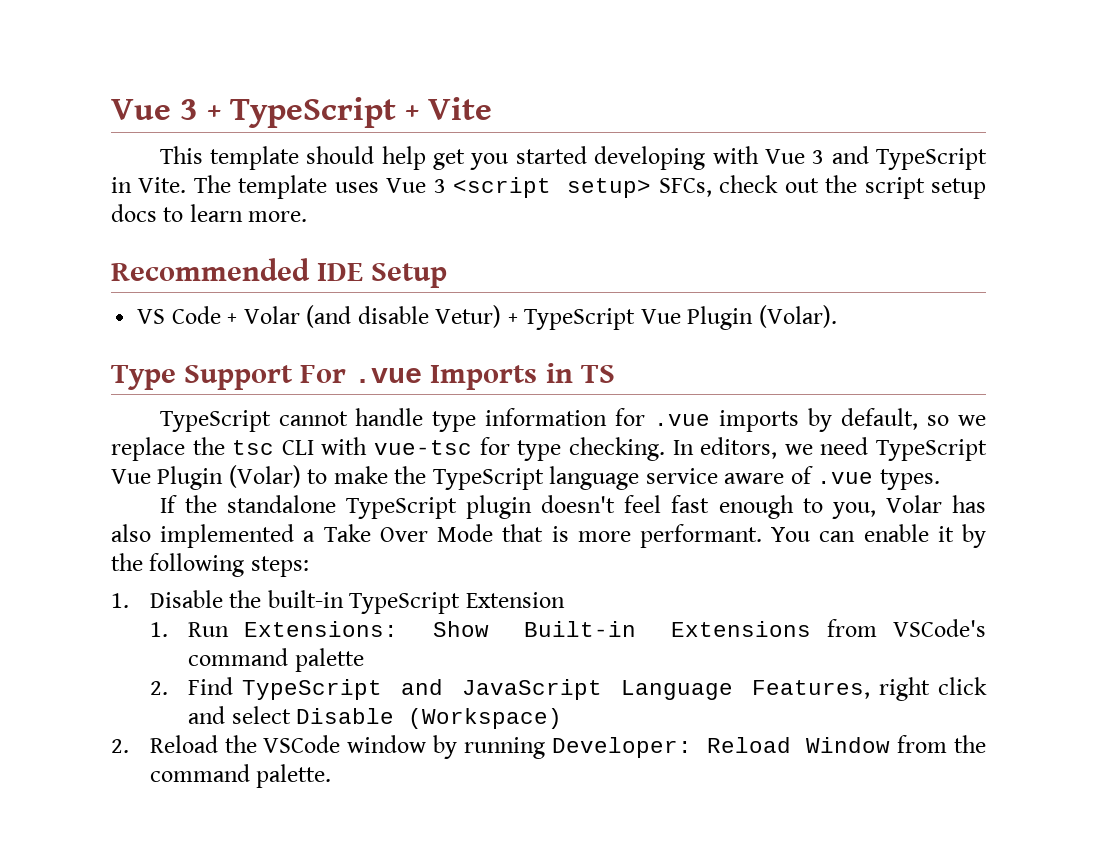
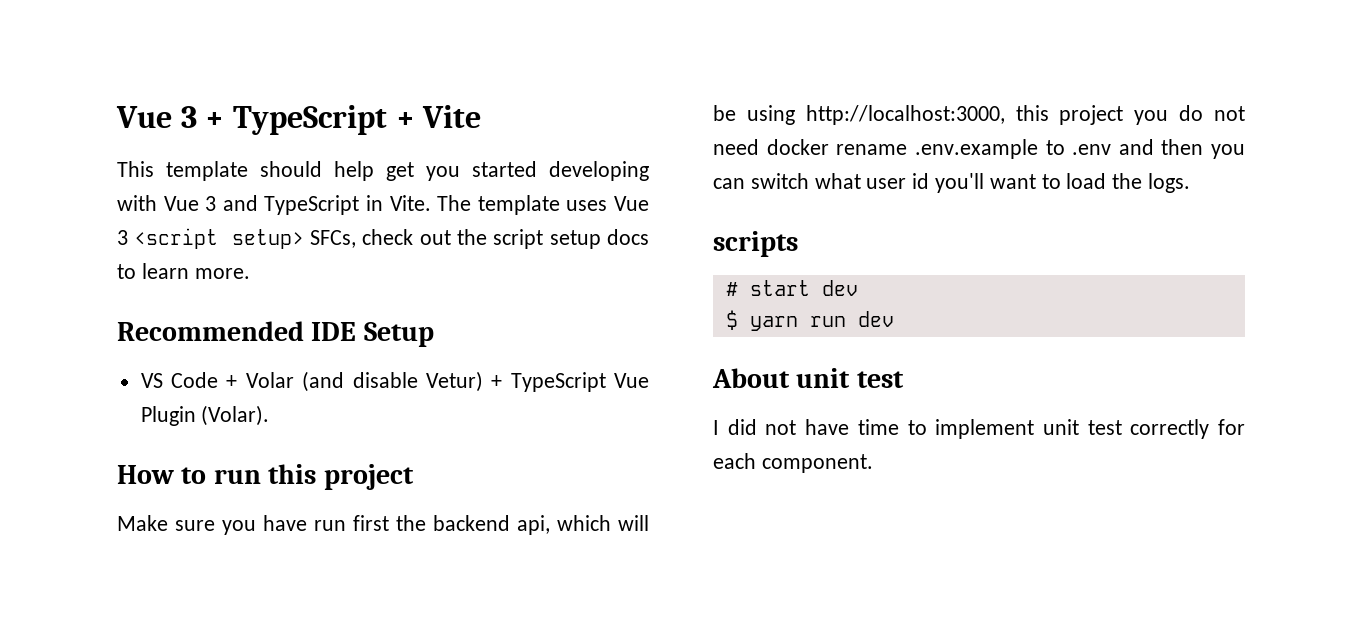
[111,363,615,390] [159,408,986,432] [111,437,988,461] [111,465,940,490] [159,495,986,519] [111,524,986,548] [111,553,309,577] [111,590,565,614] [149,619,986,637] [188,648,364,672] [149,677,987,701] [188,706,563,729] [111,735,987,759] [149,764,332,788] Type Support For .vue Imports in TS // TypeScript cannot handle type information for .vue imports by default, so we replace the tsc CLI with vue-tsc for type checking. In editors, we need TypeScript Vue Plugin (Volar) to make the TypeScript language service aware of .vue types. // If the standalone TypeScript plugin doesn't feel fast enough to you, Volar has also implemented a Take Over Mode that is more performant. You can enable it by the following steps: // 1. Disable the built-in TypeScript Extension // 1. Run Extensions: Show Built-in Extensions from VSCode's command palette // 2. Find TypeScript and JavaScript Language Features, right click and select Disable (Workspace) // 2. Reload the VSCode window by running Developer: Reload Window from the command palette. -> [117,464,414,490] [117,515,649,535] [713,105,1245,125] [713,139,1245,159] [713,173,1191,193] [713,231,798,257] [725,280,858,296] [725,310,894,331] [712,368,904,388] [713,419,1245,439] [713,453,873,473] How to run this project // Make sure you have run first the backend api, which will be using http://localhost:3000, this project you do not need docker rename .env.example to .env and then you can switch what user id you'll want to load the logs. // scripts // # start dev // $ yarn run dev // About unit test // I did not have time to implement unit test correctly for each component.

